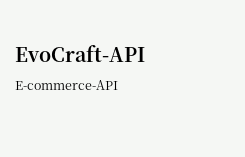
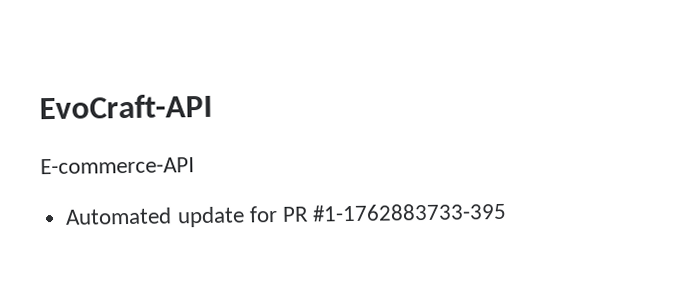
(118, 85) none -> [65,202,508,228] // Automated update for PR #1-1762883733-395

